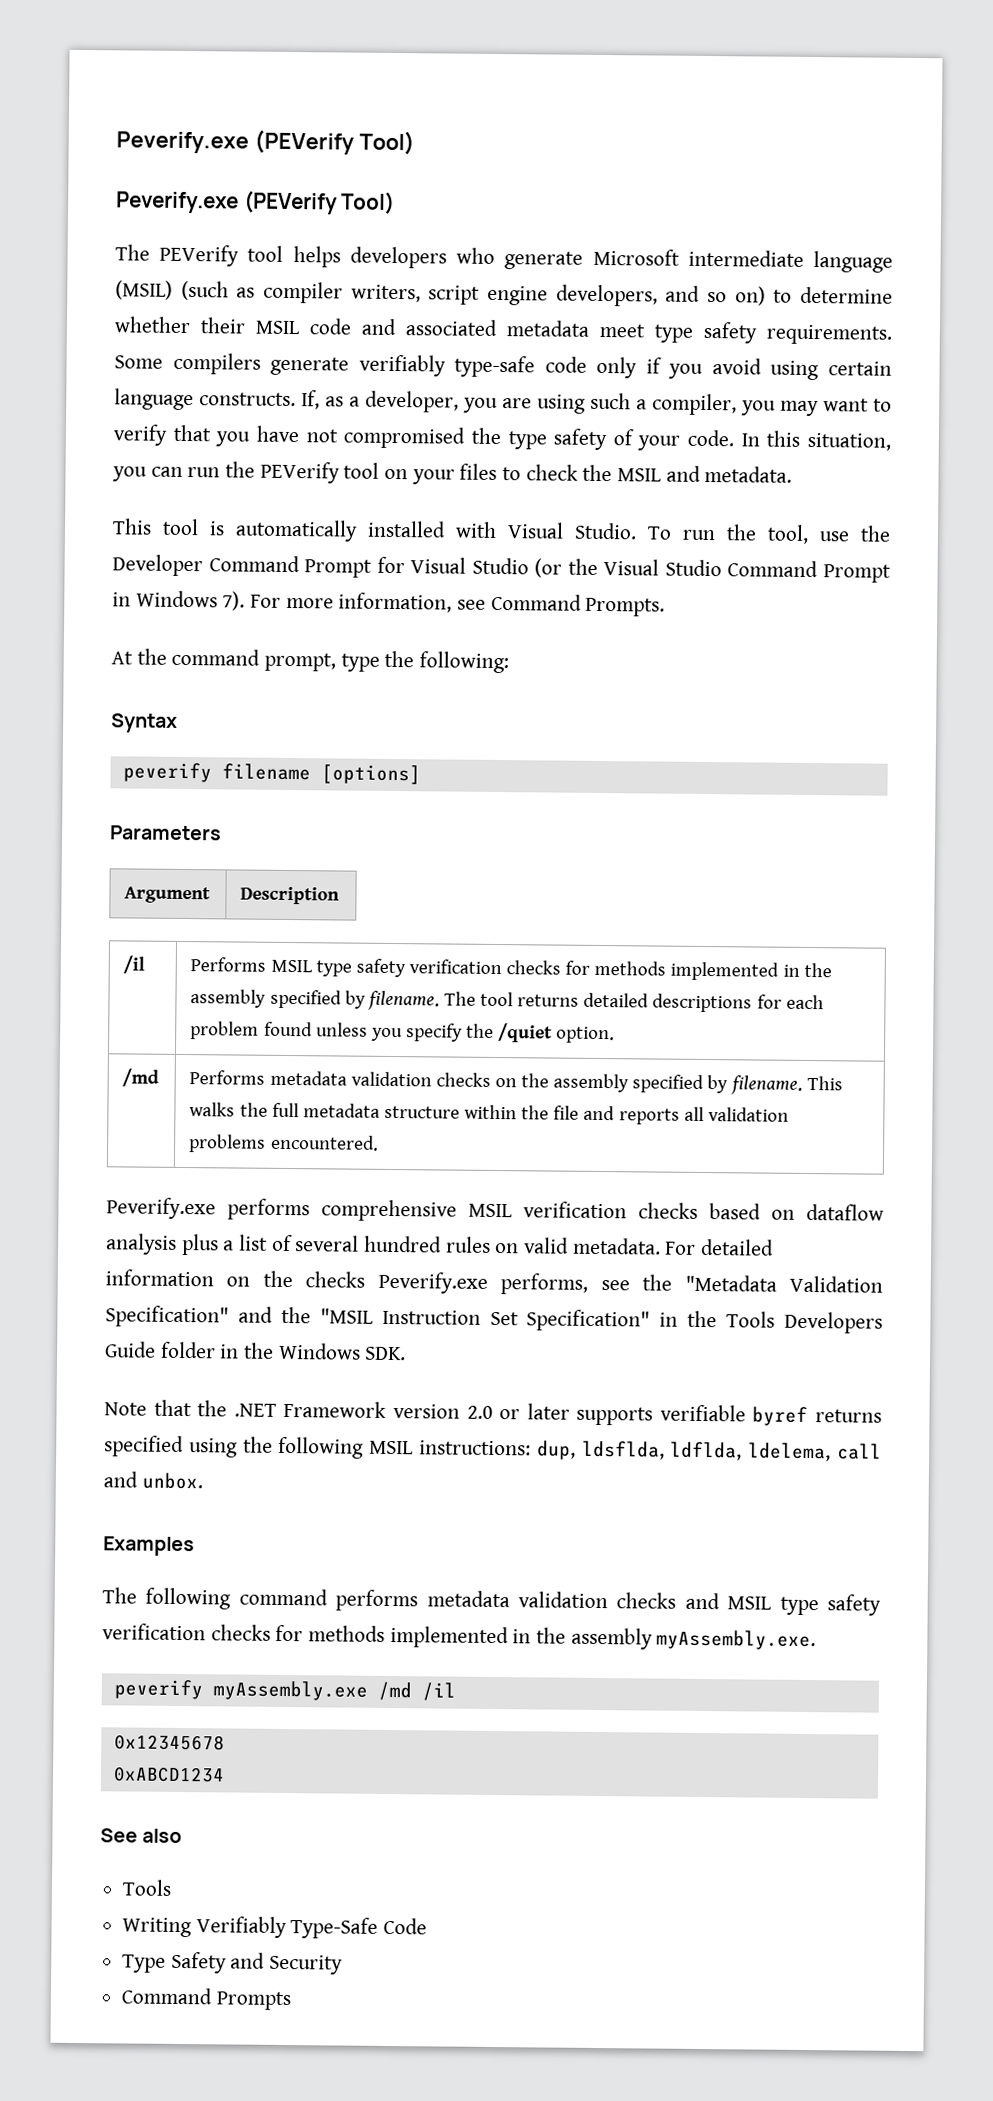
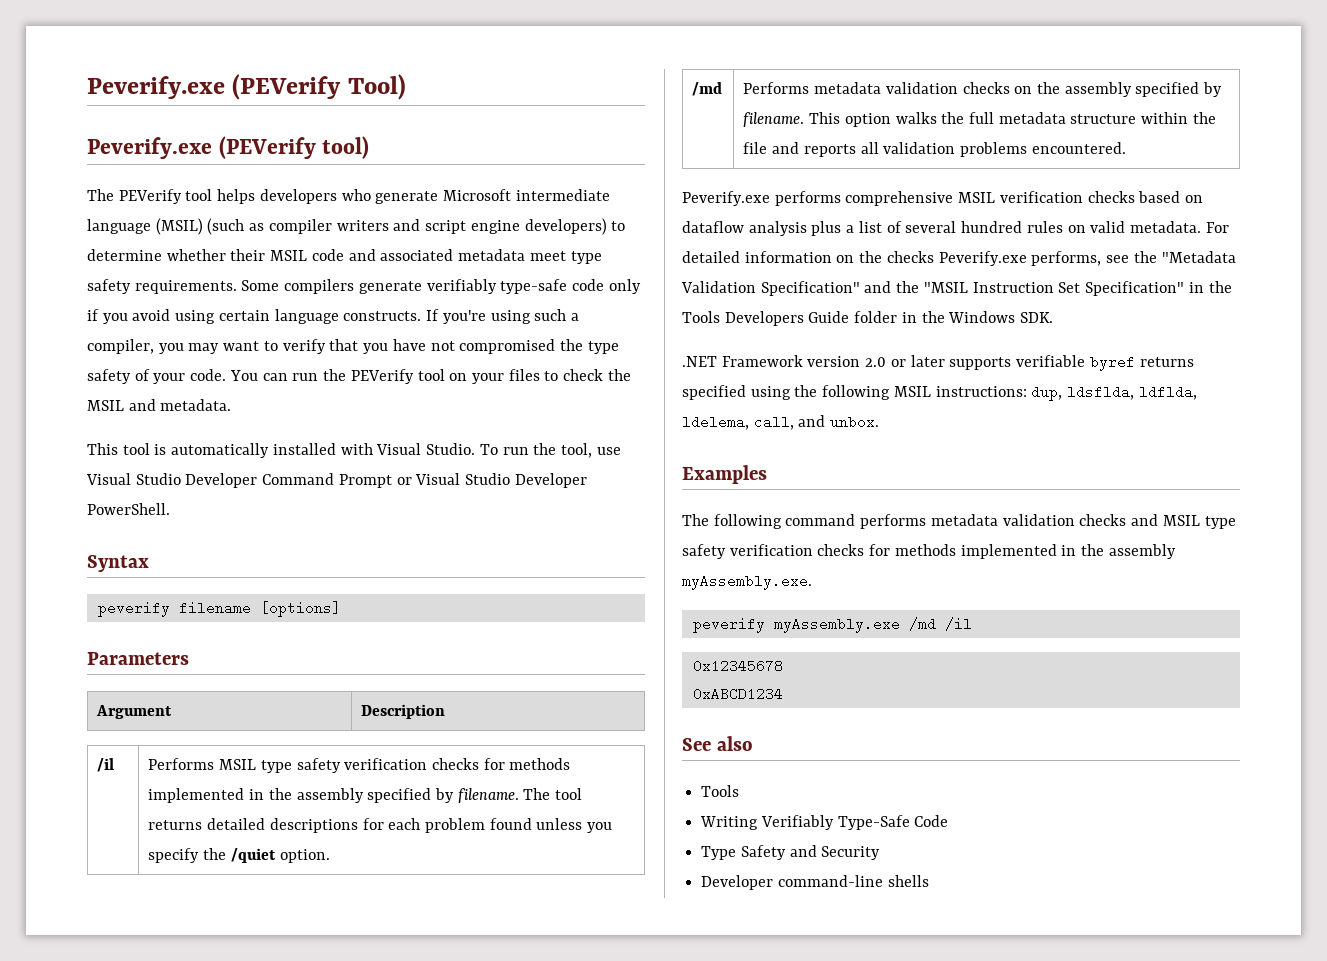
[341,191,396,214] Tool) -> [322,136,370,159] tool)
[350,284,766,307] writers, script engine developers, and so on) -> [336,218,607,235] writers and script engine developers)
[301,390,532,413] If, as a developer, you are -> [426,309,486,324] If you're
[740,430,891,451] [112,466,147,482] In this situation, you -> [229,370,258,381] You
[860,525,891,542] the -> [86,473,181,485] Visual Studio
[376,556,891,583] [112,590,666,617] [111,648,510,674] for Visual Studio (or the Visual Studio Command Prompt in Windows 7). For more information, see Command Prompts. // At the command prompt, type the following: -> [396,473,587,488] [87,503,170,515] or Visual Studio Developer PowerShell.
(843, 1083) none -> [844,113,891,127] option
[104,1399,228,1417] Note that the -> (1054, 317) none
[836,1443,882,1460] call -> [753,415,794,430] call,
[121,1987,291,2011] Command Prompts -> [701,875,929,890] Developer command-line shells

